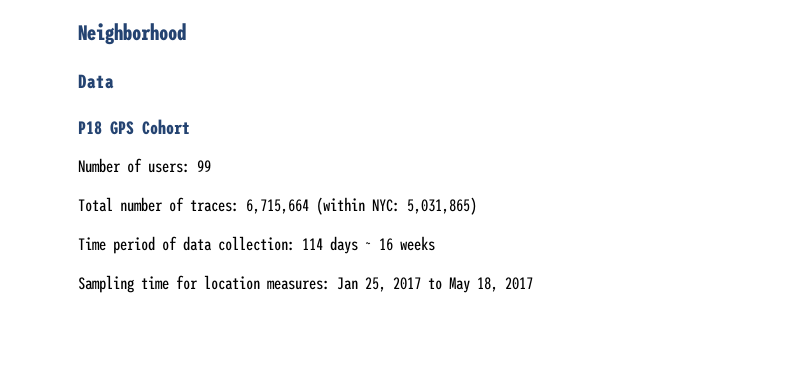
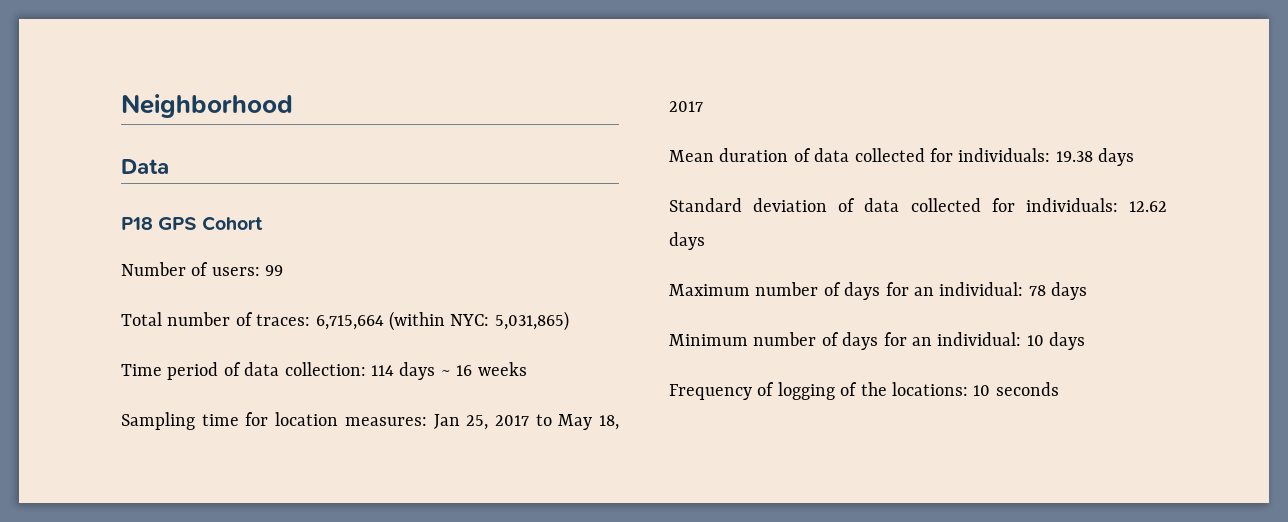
(533, 283) none -> [669,148,1135,166] [669,198,1167,212] [669,232,705,250] [669,282,1088,300] [669,332,1086,350] [669,382,1059,400] // Mean duration of data collected for individuals: 19.38 days // Standard deviation of data collected for individuals: 12.62 days // Maximum number of days for an individual: 78 days // Minimum number of days for an individual: 10 days // Frequency of logging of the locations: 10 seconds

